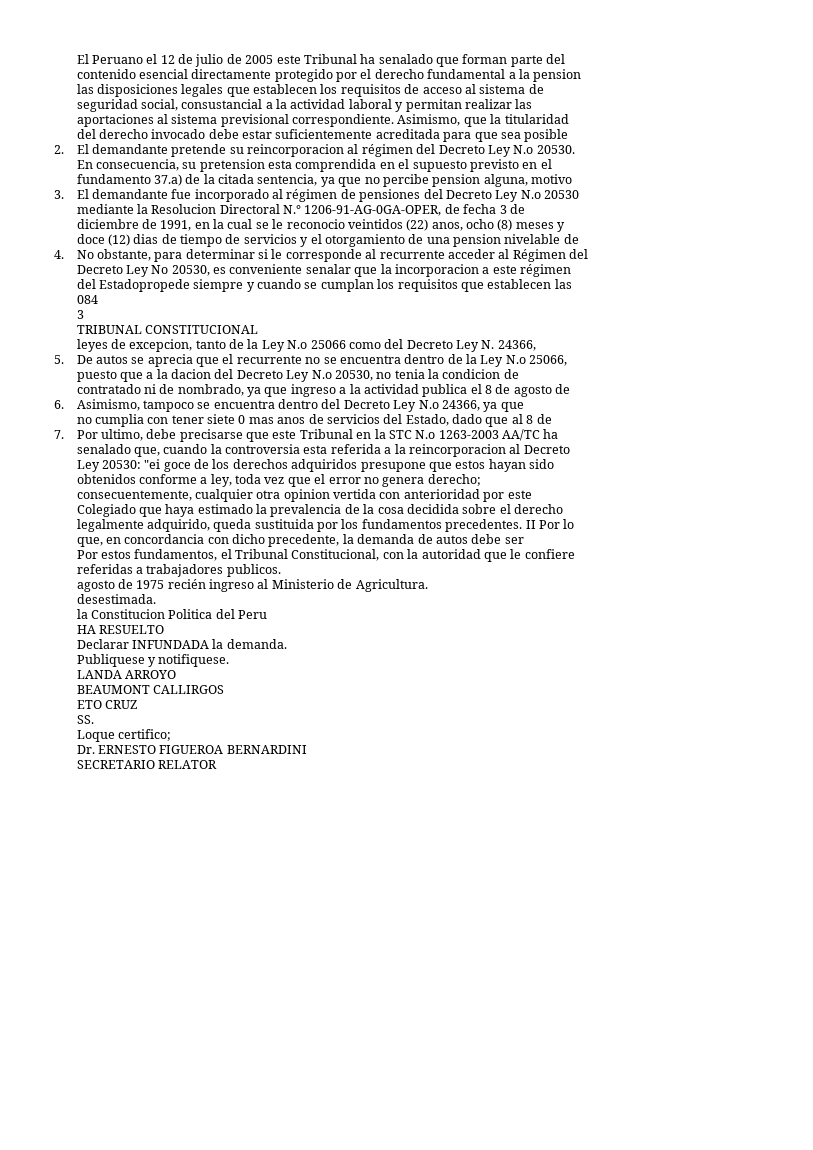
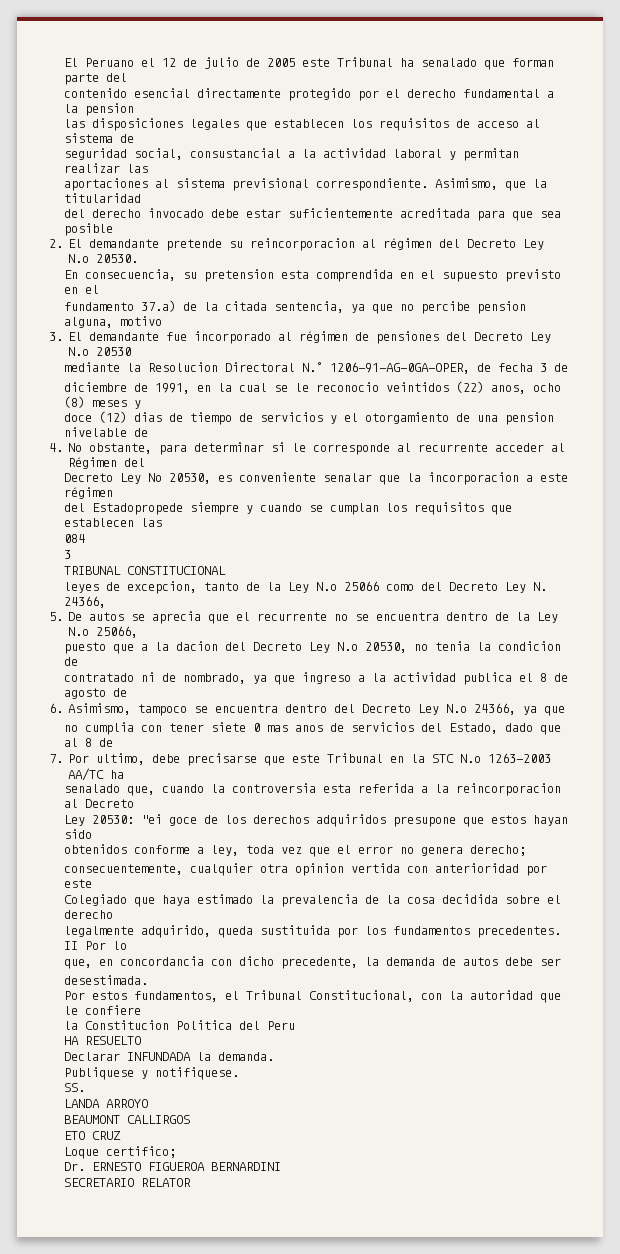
(524, 540) none -> [64,975,149,985] // desestimada.
[76,564,281,577] [76,579,428,592] [76,594,156,604] // referidas a trabajadores publicos. // agosto de 1975 recién ingreso al Ministerio de Agricultura. // desestimada. -> (142, 1010) none
(230, 660) none -> [64,1083,86,1092] // SS.
[76,715,94,724] // SS. -> (122, 1135) none

